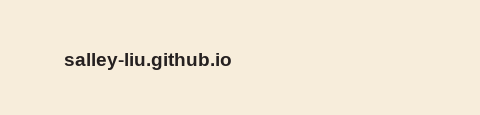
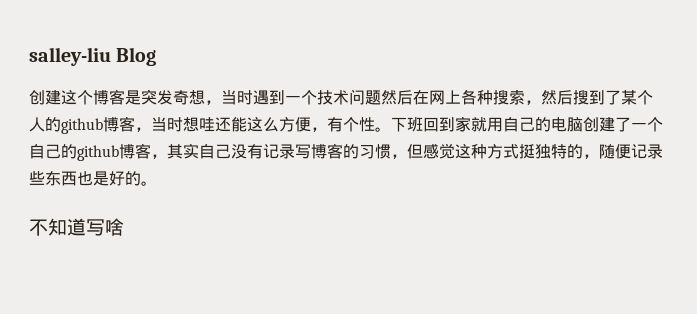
[64,53,232,70] salley-liu.github.io -> [29,47,157,66] [29,89,653,105] [29,116,663,134] [29,143,663,161] [29,171,157,186] [29,218,124,236] salley-liu Blog // 创建这个博客是突发奇想，当时遇到一个技术问题然后在网上各种搜索，然后搜到了某个人的github博客，当时想哇还能这么方便，有个性。下班回到家就用自己的电脑创建了一个自己的github博客，其实自己没有记录写博客的习惯，但感觉这种方式挺独特的，随便记录些东西也是好的。 // 不知道写啥

